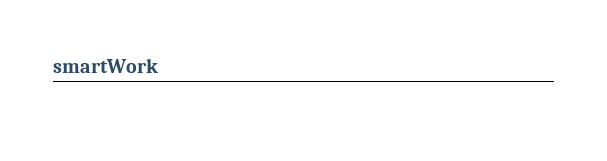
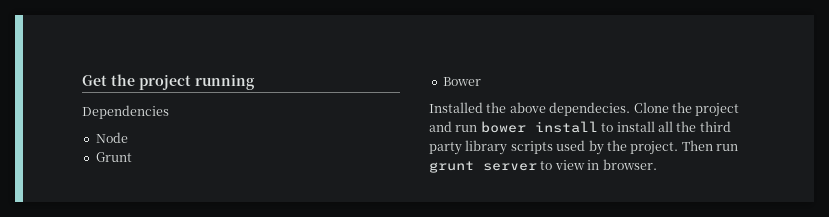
[53,58,158,73] smartWork -> [82,74,255,90] [82,105,169,119] [95,132,128,143] [95,152,132,162] [442,77,481,86] [429,102,740,117] [429,121,731,133] [429,140,738,155] [429,159,657,173] Get the project running // Dependencies // Node // Grunt // Bower // Installed the above dependecies. Clone the project and run bower install to install all the third party library scripts used by the project. Then run grunt server to view in browser.

